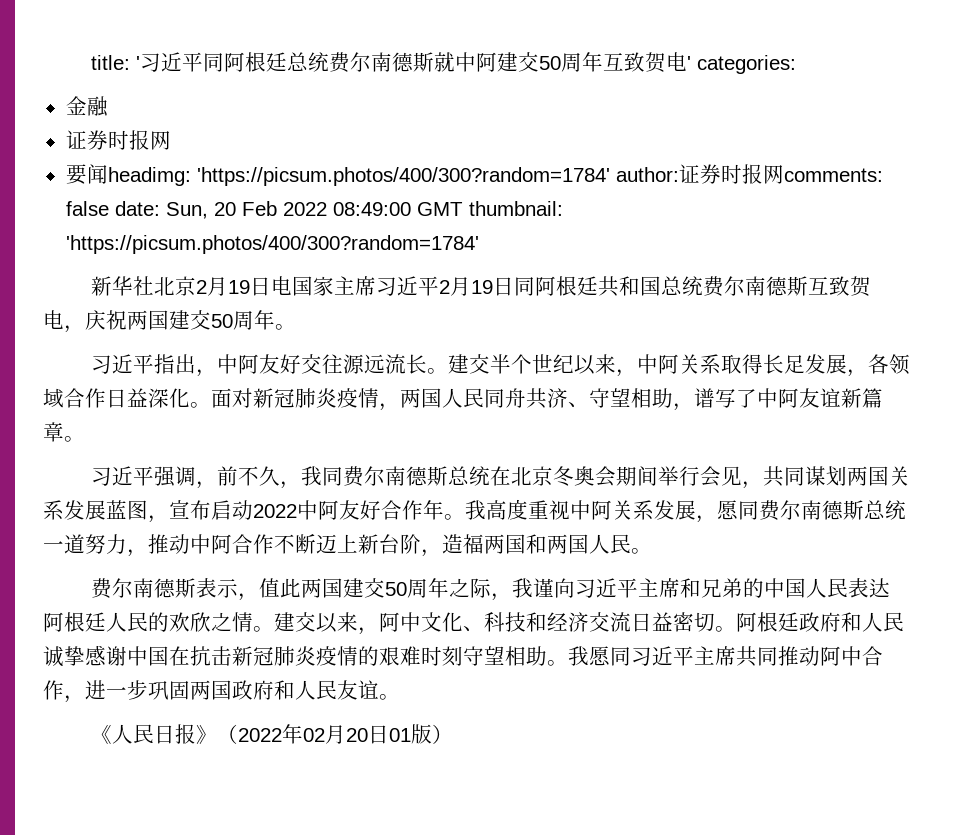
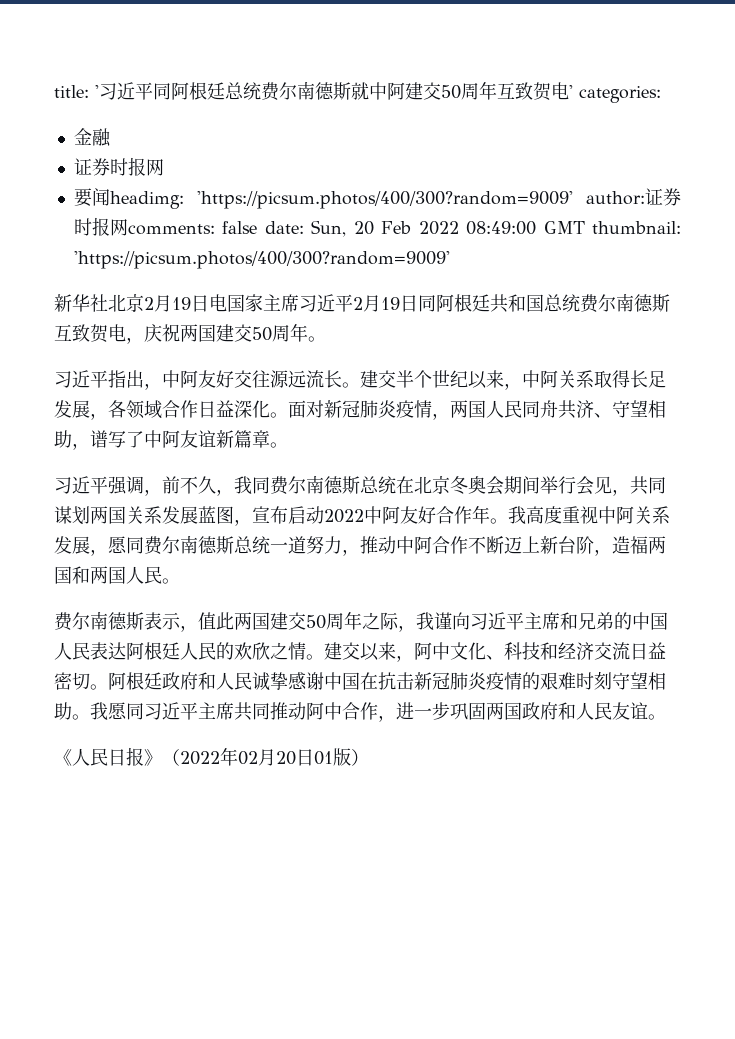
[196,167,610,186] 'https://picsum.photos/400/300?random=1784' -> [196,191,573,209] 'https://picsum.photos/400/300?random=9009'
[65,235,479,254] 'https://picsum.photos/400/300?random=1784' -> [73,251,450,269] 'https://picsum.photos/400/300?random=9009'

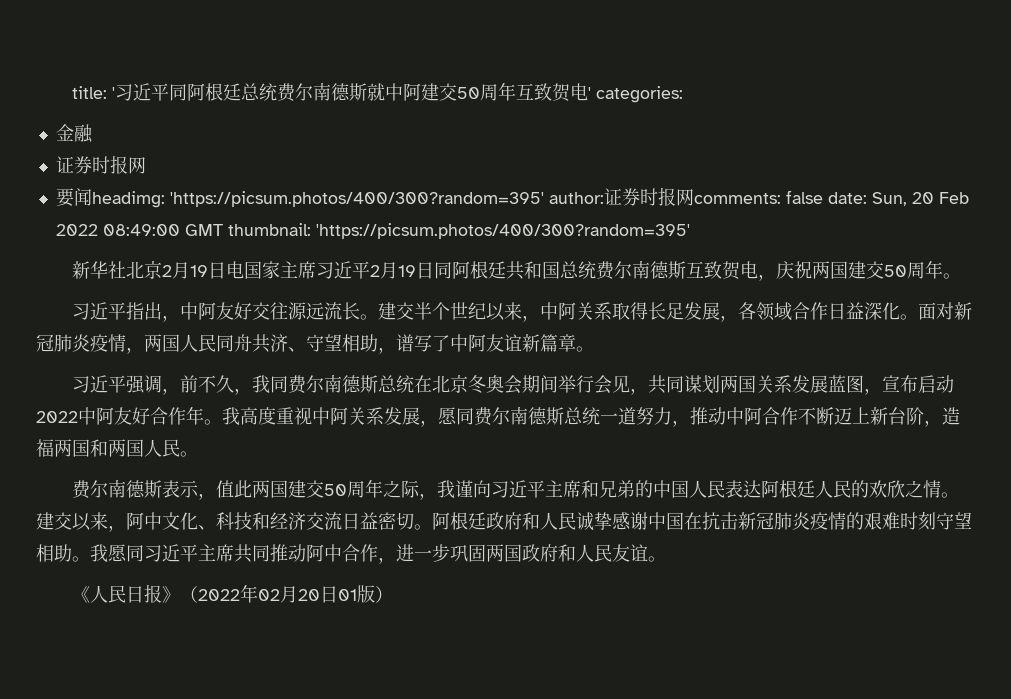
[196,191,573,209] 'https://picsum.photos/400/300?random=9009' -> [169,191,544,207] 'https://picsum.photos/400/300?random=395'
[73,251,450,269] 'https://picsum.photos/400/300?random=9009' -> [315,223,690,239] 'https://picsum.photos/400/300?random=395'

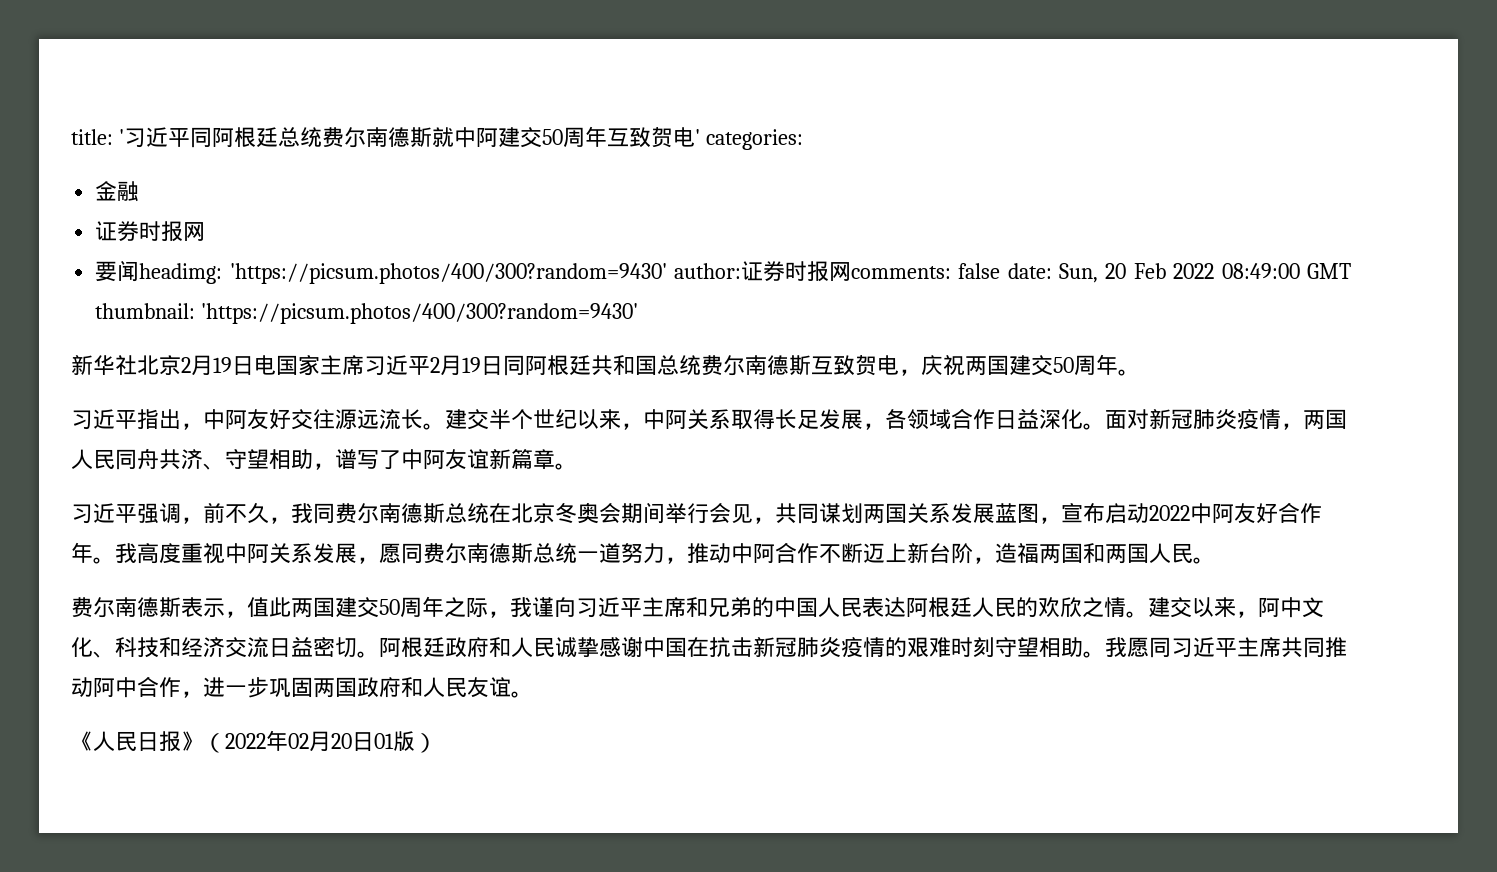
[169,191,544,207] 'https://picsum.photos/400/300?random=395' -> [229,263,667,284] 'https://picsum.photos/400/300?random=9430'
[315,223,690,239] 'https://picsum.photos/400/300?random=395' -> [201,303,639,324] 'https://picsum.photos/400/300?random=9430'

